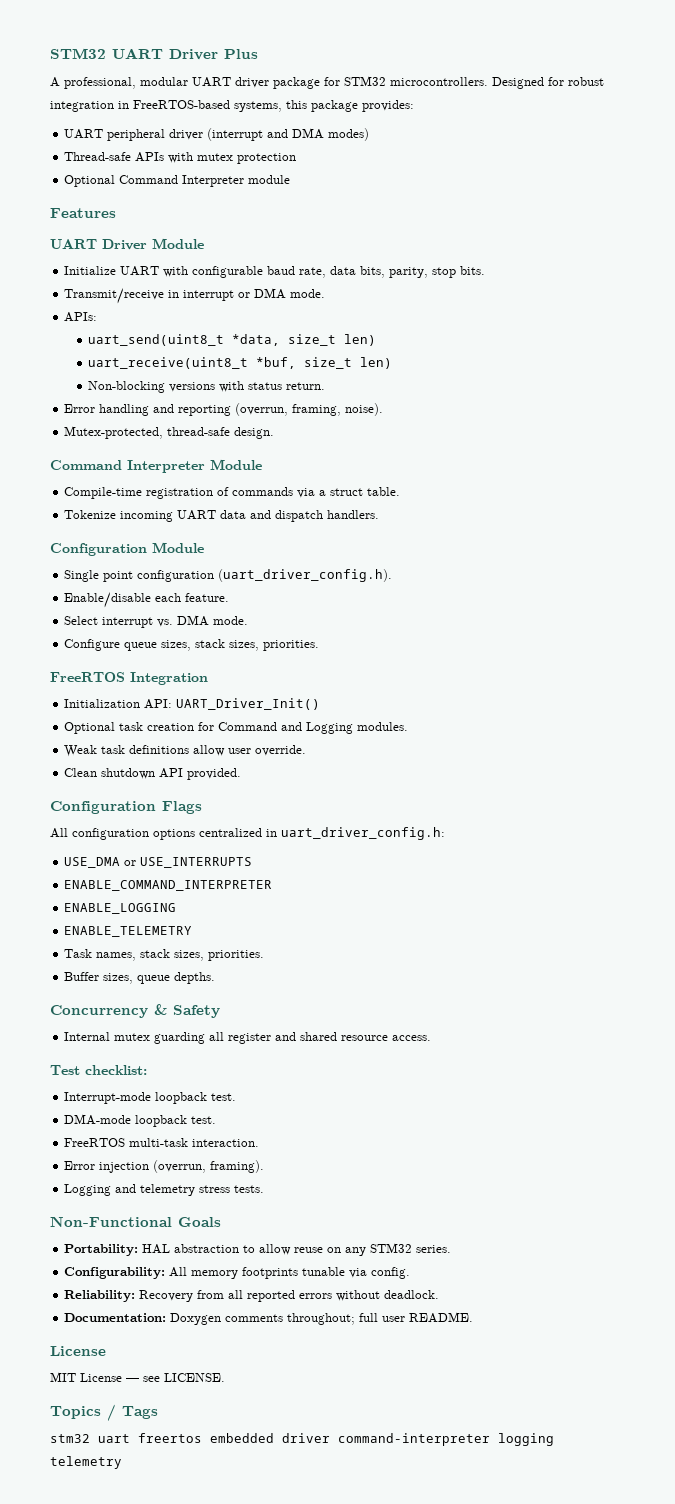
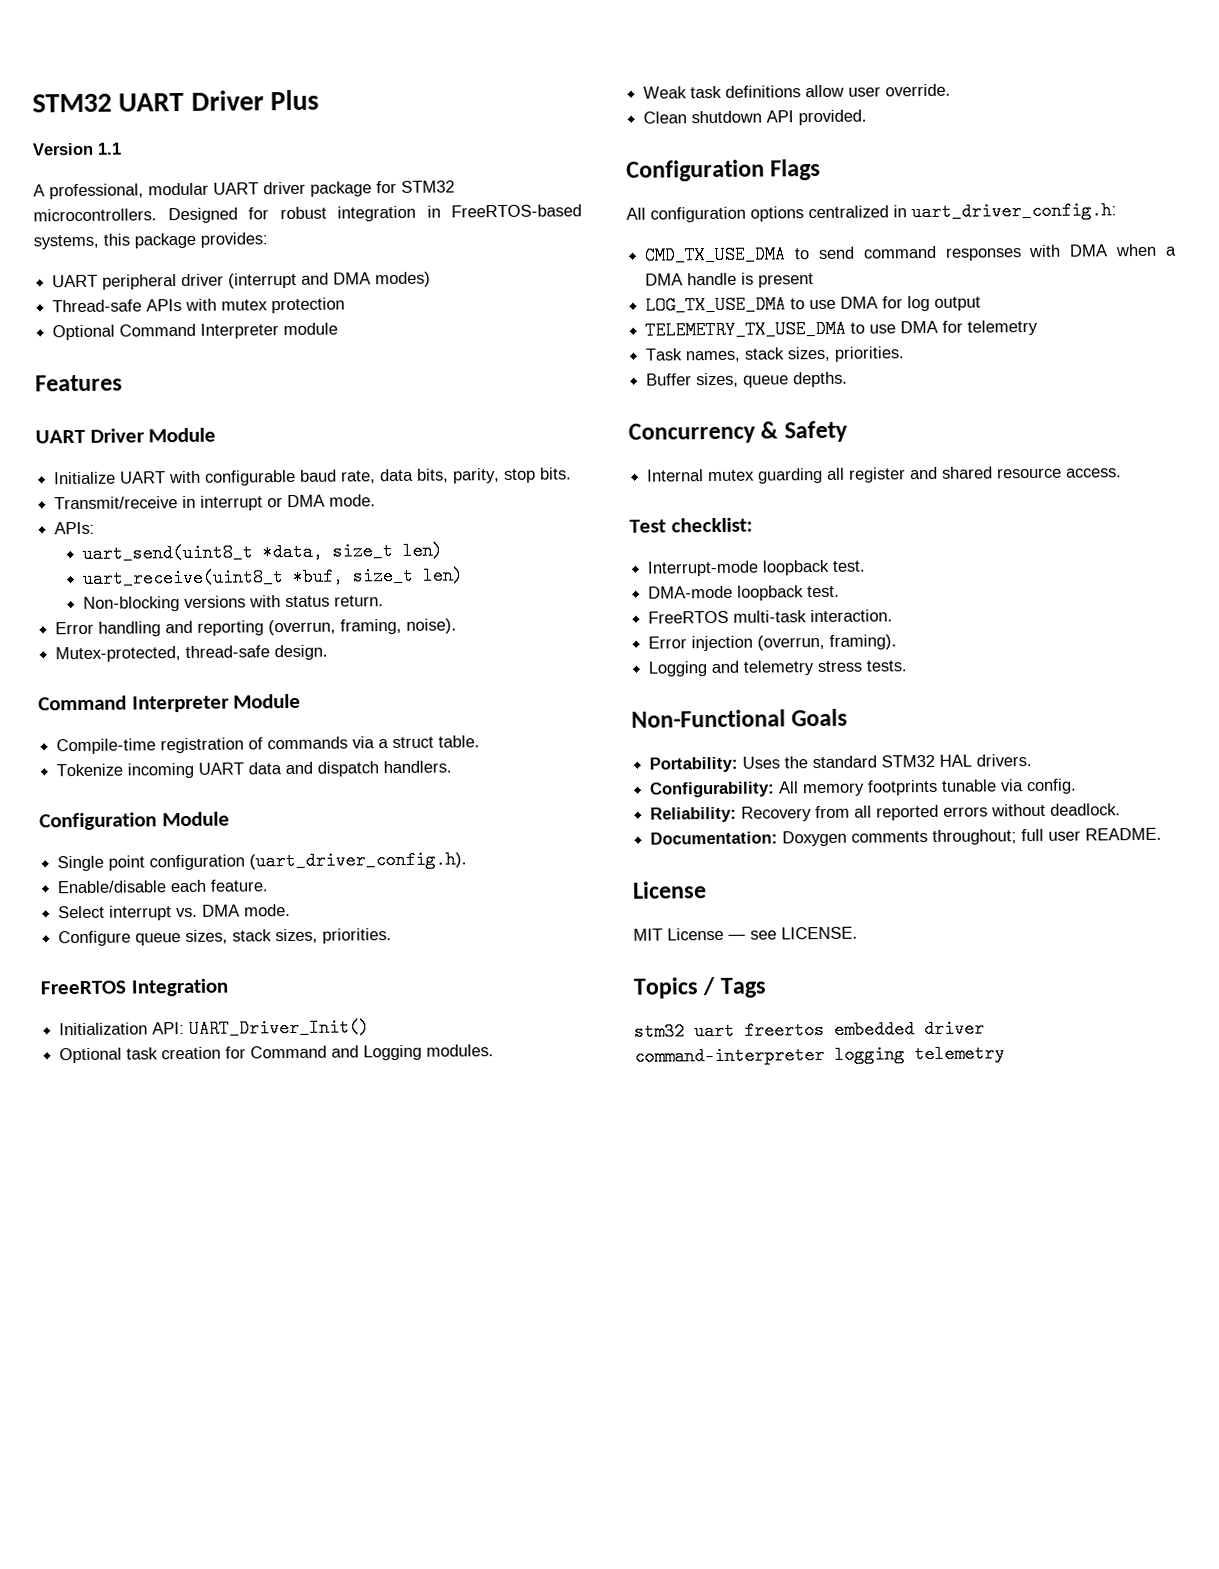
(258, 54) none -> [32,142,122,156] // Version 1.1
[64,857,253,868] [64,880,273,891] [64,903,177,914] [64,926,193,937] USE_DMA or USE_INTERRUPTS // ENABLE_COMMAND_INTERPRETER // ENABLE_LOGGING // ENABLE_TELEMETRY -> [644,243,1177,265] [645,272,815,288] [645,295,982,315] [645,319,1039,340] CMD_TX_USE_DMA to send command responses with DMA when a DMA handle is present // LOG_TX_USE_DMA to use DMA for log output // TELEMETRY_TX_USE_DMA to use DMA for telemetry
[142,1243,452,1256] HAL abstraction to allow reuse on any STM32 series. -> [742,754,1033,769] Uses the standard STM32 HAL drivers.

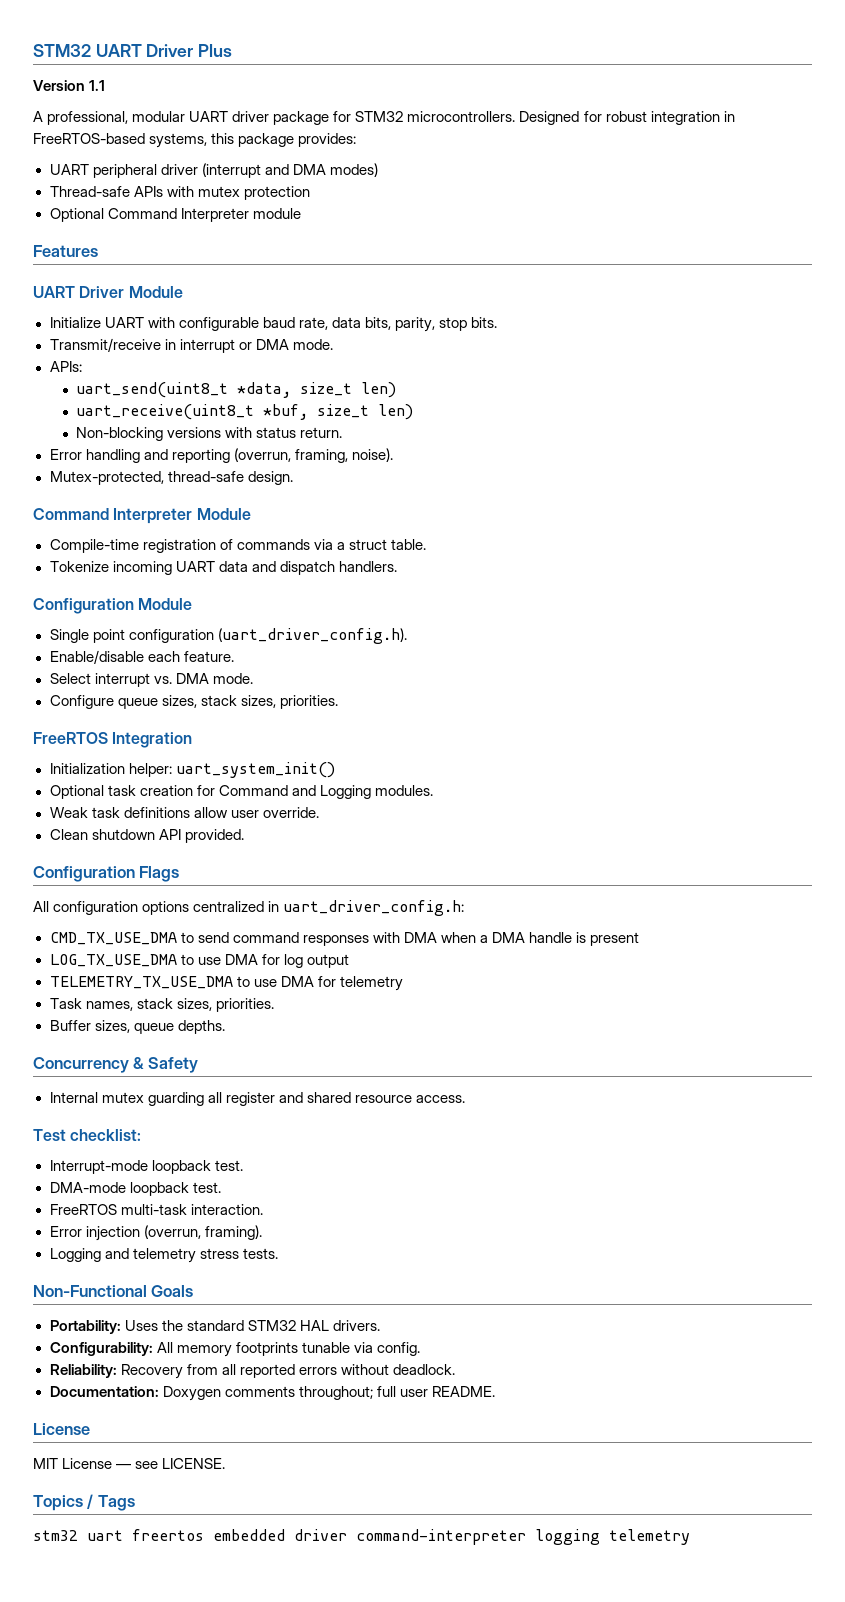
[152,1018,371,1038] API: UART_Driver_Init() -> [128,762,335,778] helper: uart_system_init()

